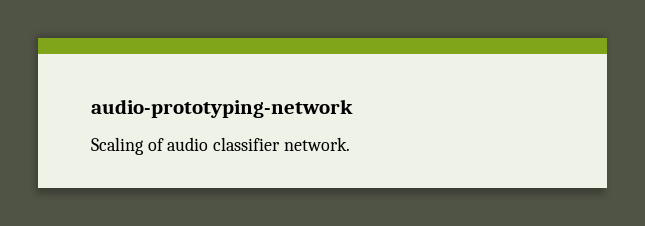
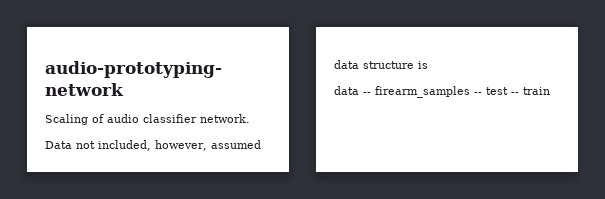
(350, 144) none -> [45,140,261,151] [334,60,428,69] [334,86,550,98] // Data not included, however, assumed data structure is // data -- firearm_samples -- test -- train

